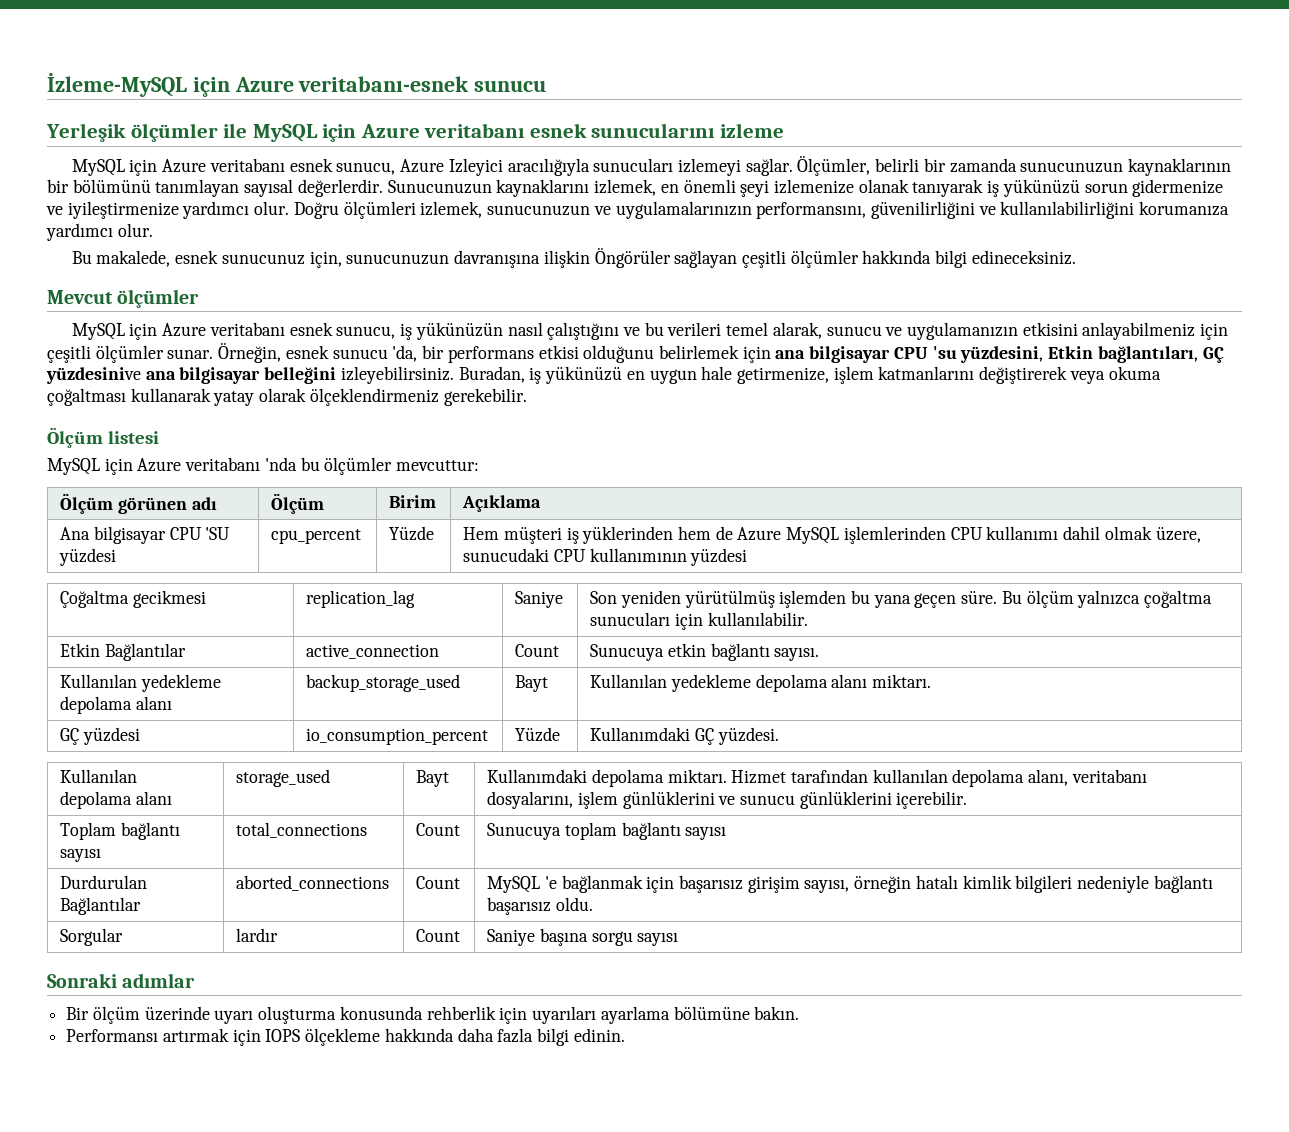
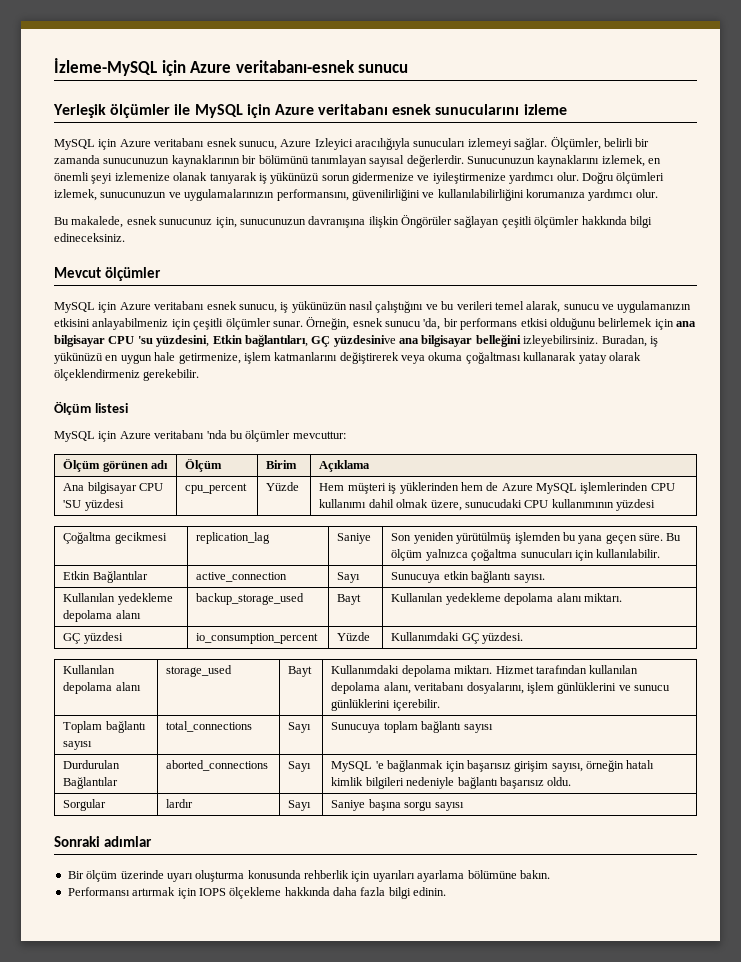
[515,644,560,657] Count -> [337,572,361,583] Sayı
[416,823,461,836] Count -> [288,722,312,733] Sayı
[416,876,461,889] Count -> [288,761,312,772] Sayı
[416,929,461,942] Count -> [288,800,312,811] Sayı

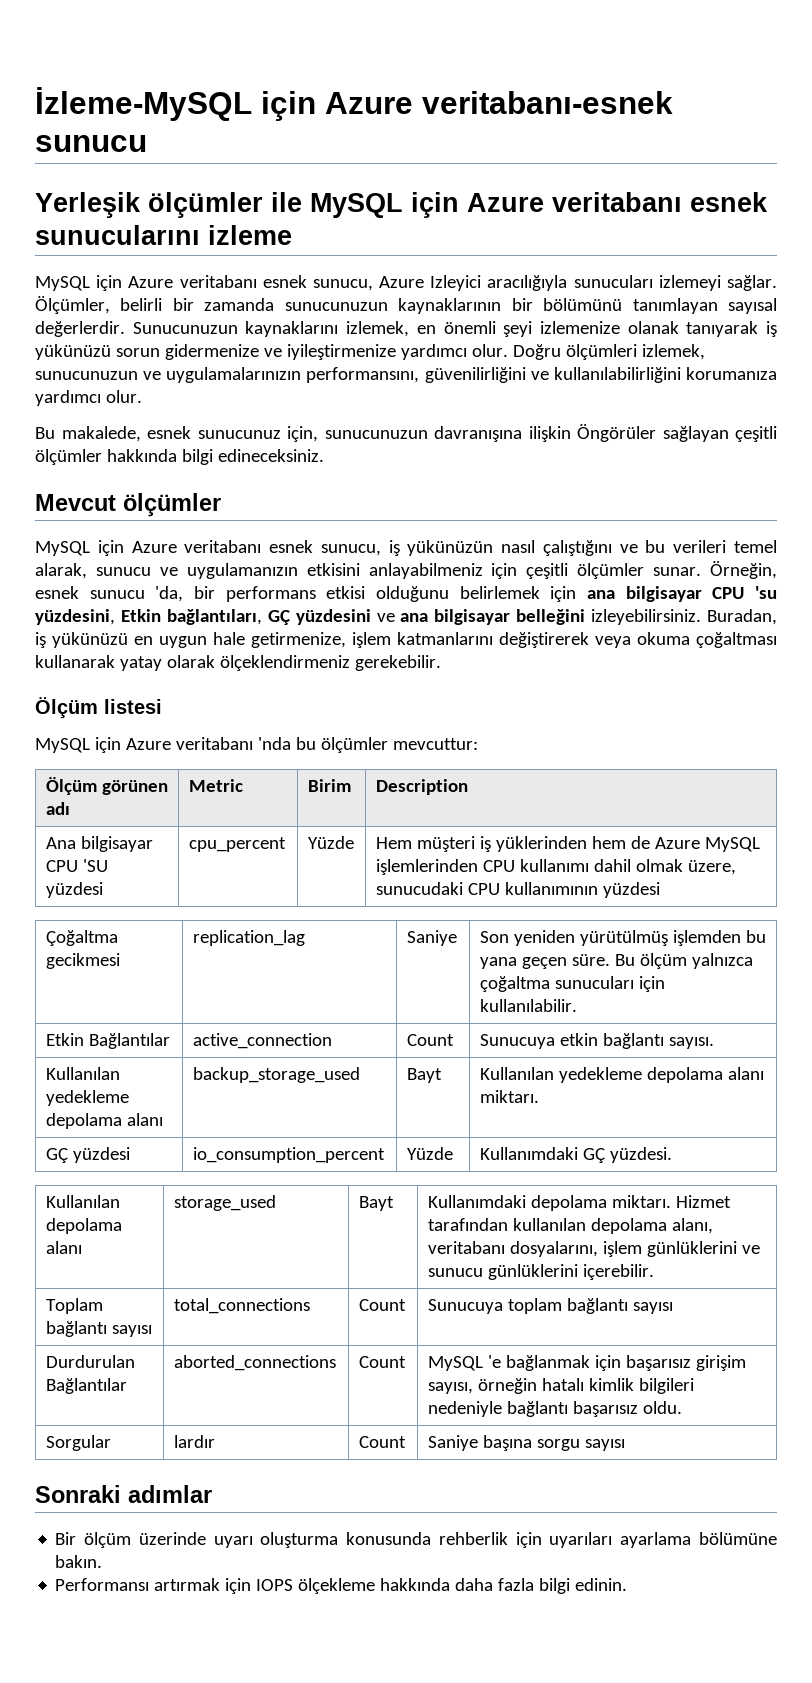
[333,335,396,347] yüzdesinive -> [295,609,395,625] yüzdesini ve
[185,459,223,472] Ölçüm -> [188,779,243,792] Metric
[319,460,371,472] Açıklama -> [375,779,468,795] Description
[337,572,361,583] Sayı -> [406,1034,454,1046] Count
[288,722,312,733] Sayı -> [358,1299,406,1311] Count
[288,761,312,772] Sayı -> [358,1356,406,1368] Count
[288,800,312,811] Sayı -> [358,1436,406,1448] Count

